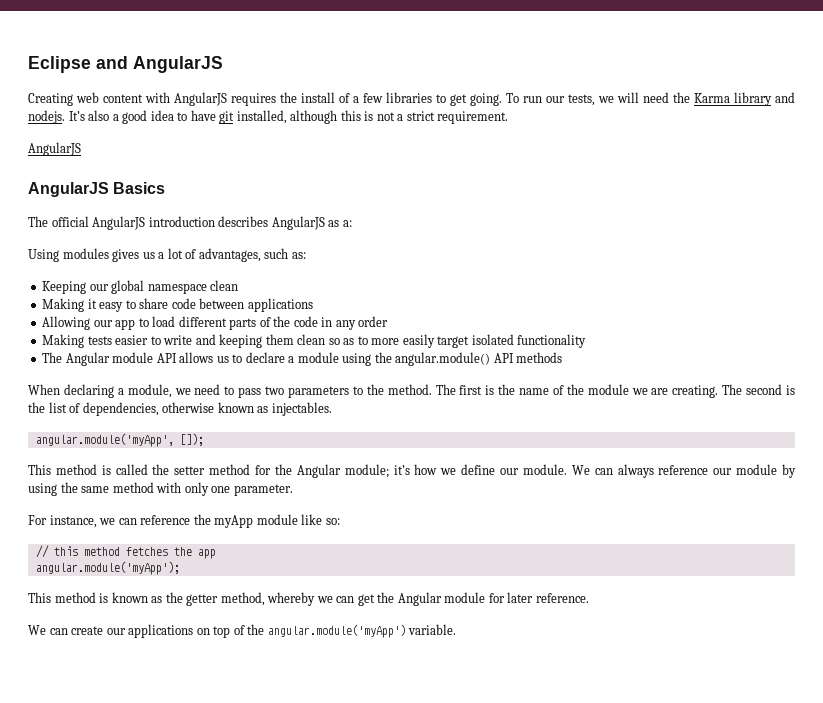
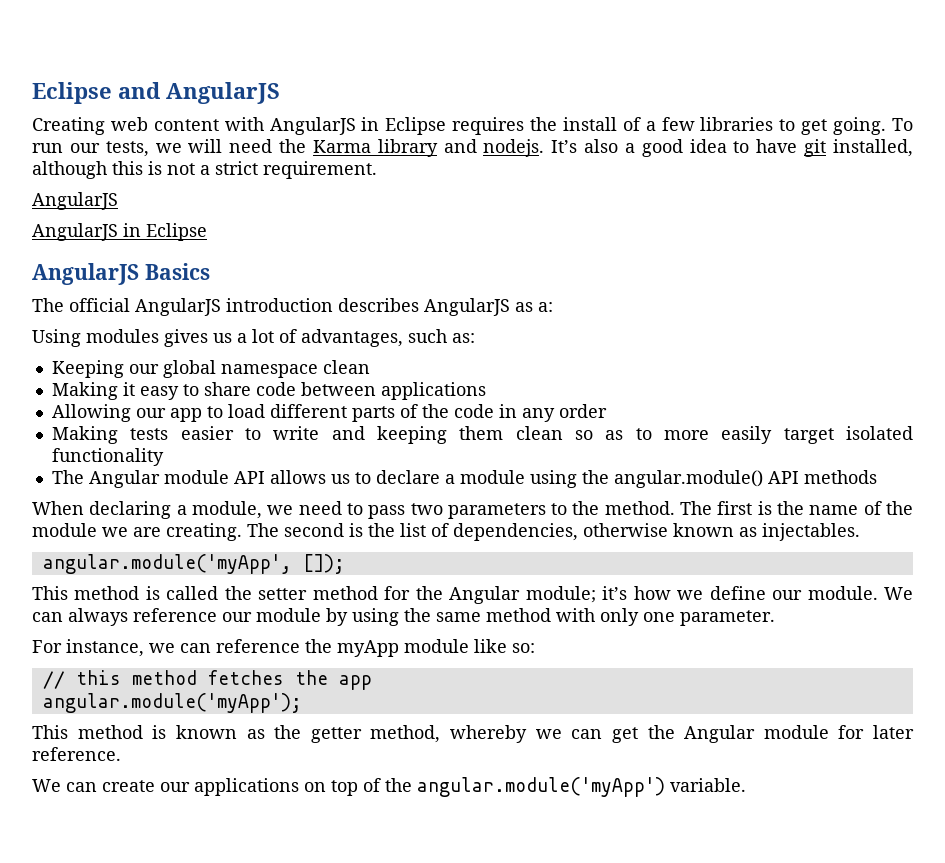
(227, 99) none -> [361,117,447,135] in Eclipse
(81, 149) none -> [32,223,207,241] // AngularJS in Eclipse

